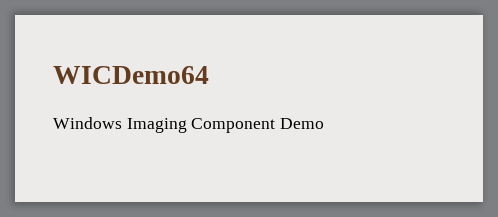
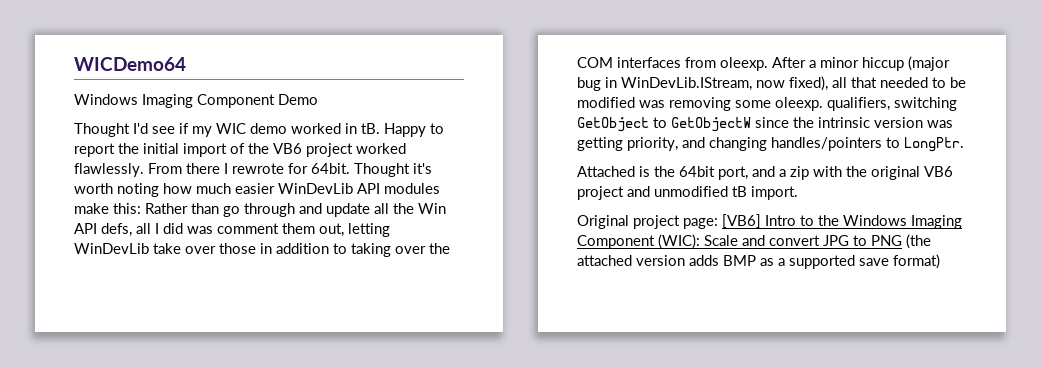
(325, 123) none -> [74,123,444,137] [74,143,406,157] [74,163,432,177] [74,183,440,197] [74,203,446,217] [74,223,390,237] [74,243,450,257] [577,56,950,71] [577,76,966,91] [577,97,957,111] [577,117,953,132] [577,137,964,152] [577,166,953,180] [577,186,798,200] [577,214,962,229] [577,234,931,249] [577,254,940,269] // Thought I'd see if my WIC demo worked in tB. Happy to report the initial import of the VB6 project worked flawlessly. From there I rewrote for 64bit. Thought it's worth noting how much easier WinDevLib API modules make this: Rather than go through and update all the Win API defs, all I did was comment them out, letting WinDevLib take over those in addition to taking over the COM interfaces from oleexp. After a minor hiccup (major bug in WinDevLib.IStream, now fixed), all that needed to be modified was removing some oleexp. qualifiers, switching GetObject to GetObjectW since the intrinsic version was getting priority, and changing handles/pointers to LongPtr. // Attached is the 64bit port, and a zip with the original VB6 project and unmodified tB import. // Original project page: [VB6] Intro to the Windows Imaging Component (WIC): Scale and convert JPG to PNG (the attached version adds BMP as a supported save format)

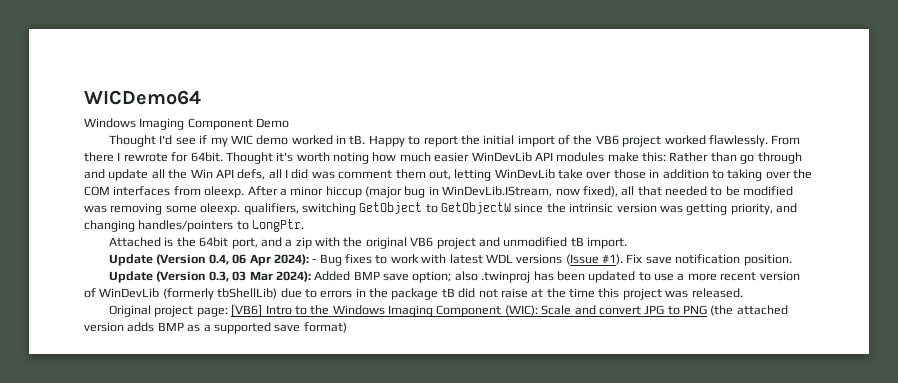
(798, 193) none -> [109,254,792,266] [109,271,800,283] [84,288,743,300] // Update (Version 0.4, 06 Apr 2024): - Bug fixes to work with latest WDL versions (Issue #1). Fix save notification position. // Update (Version 0.3, 03 Mar 2024): Added BMP save option; also .twinproj has been updated to use a more recent version of WinDevLib (formerly tbShellLib) due to errors in the package tB did not raise at the time this project was released.

